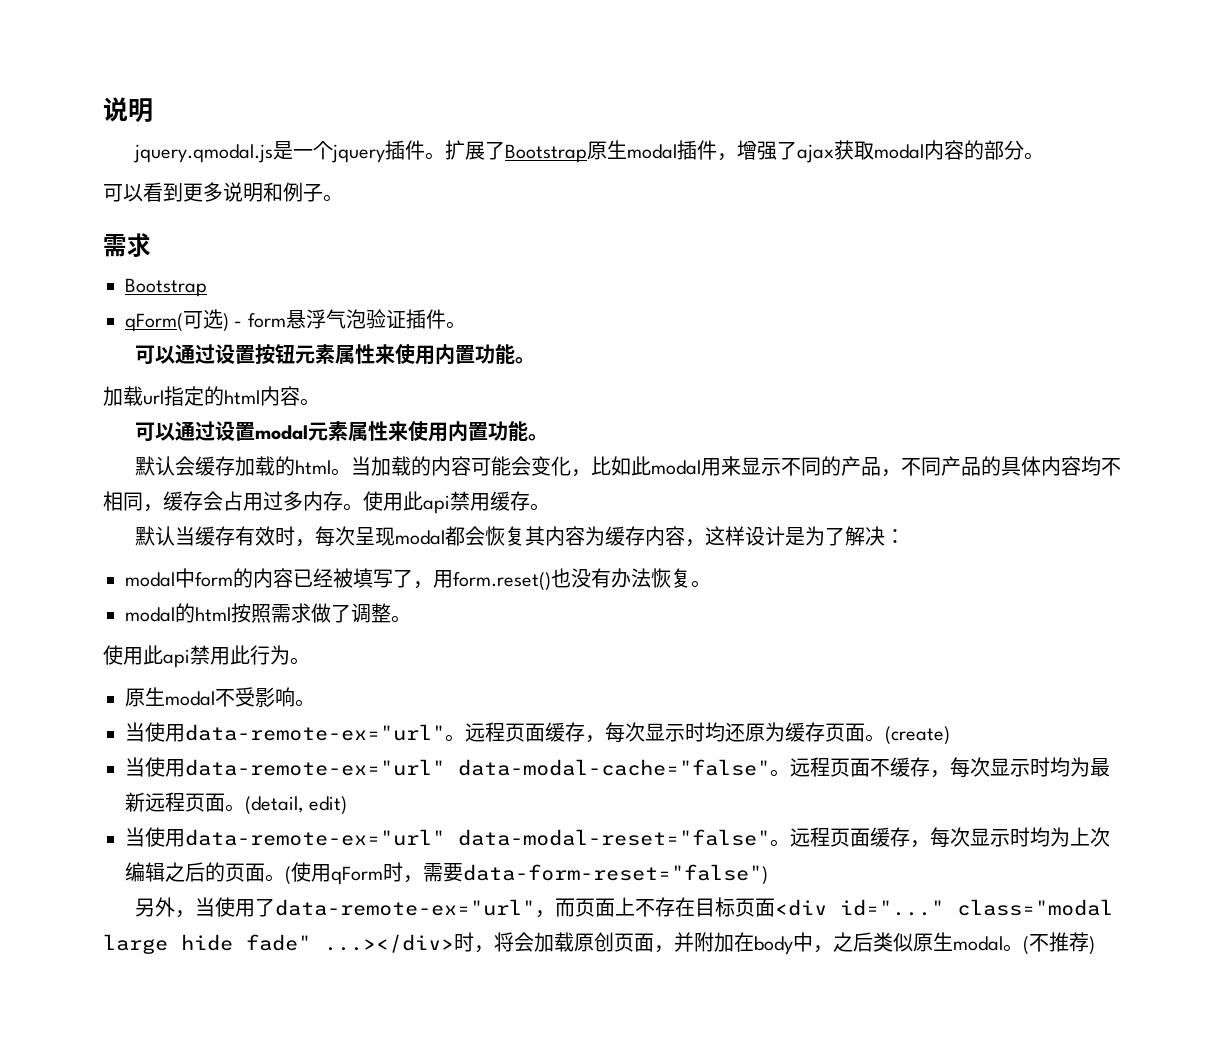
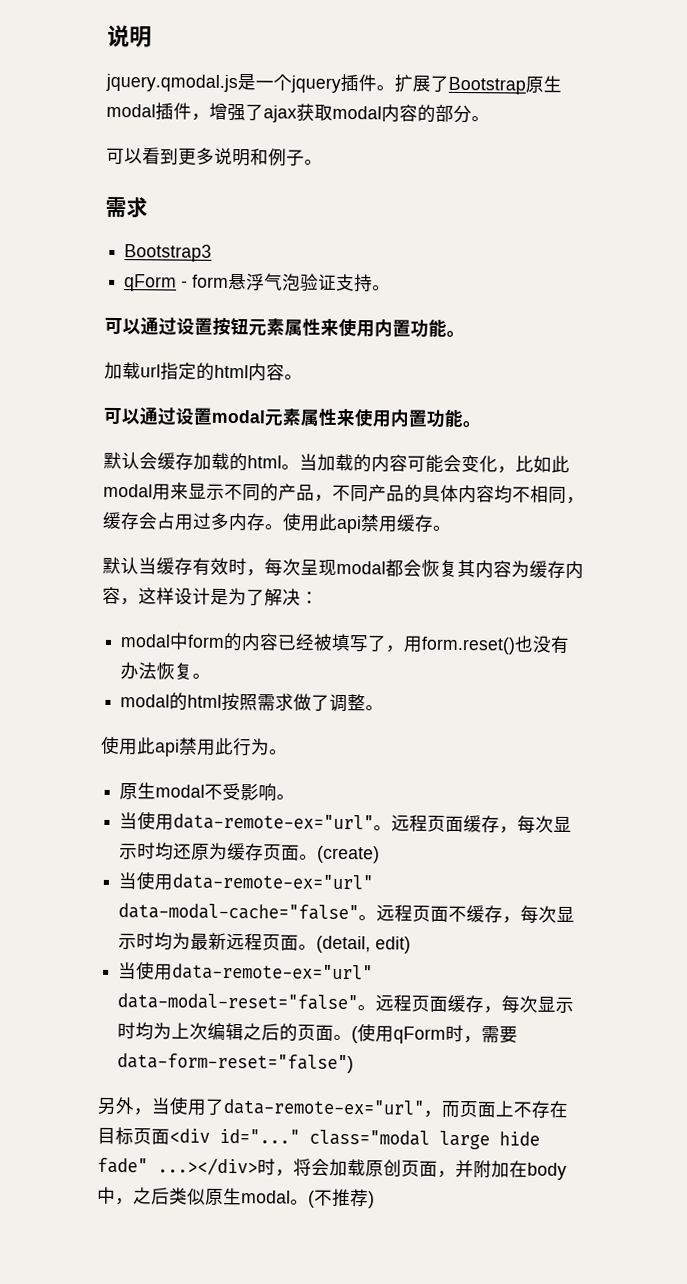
[125,278,207,297] [125,309,229,332] Bootstrap // qForm(可选) -> [124,244,213,262] [124,274,178,292] Bootstrap3 // qForm
[405,309,446,329] 插件 -> [336,273,374,293] 支持

